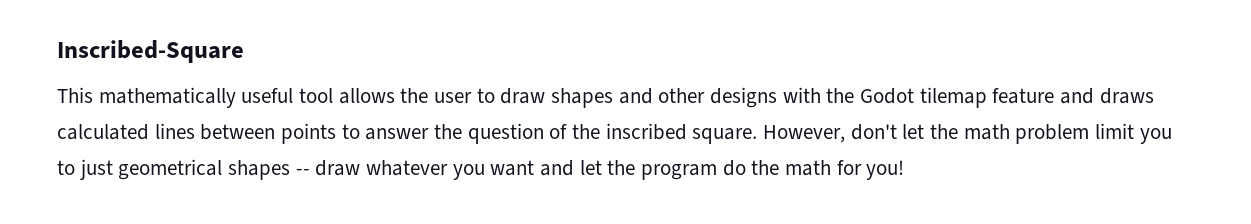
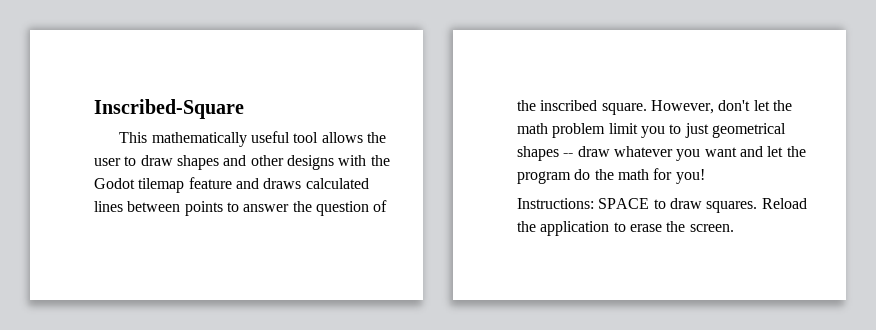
(905, 170) none -> [517,198,807,213] [517,221,734,236] // Instructions: SPACE to draw squares. Reload the application to erase the screen.

